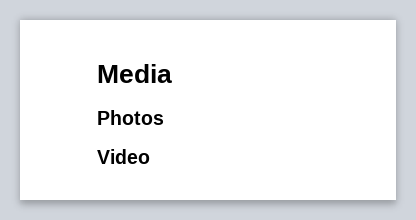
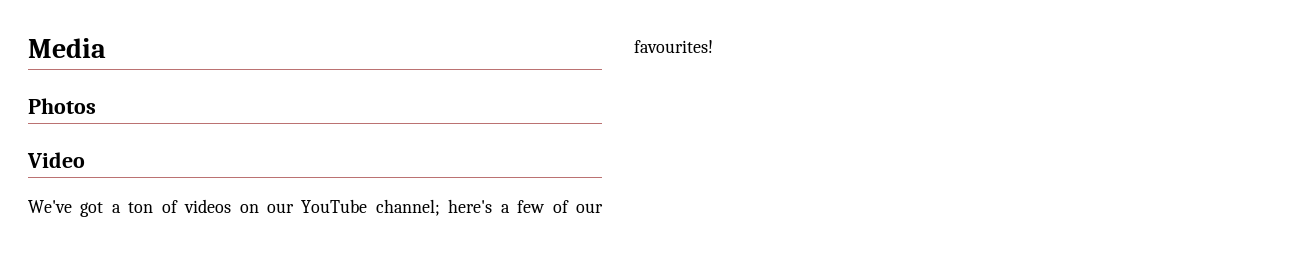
(150, 156) none -> [28,199,604,217] [634,40,713,53] // We've got a ton of videos on our YouTube channel; here's a few of our favourites!

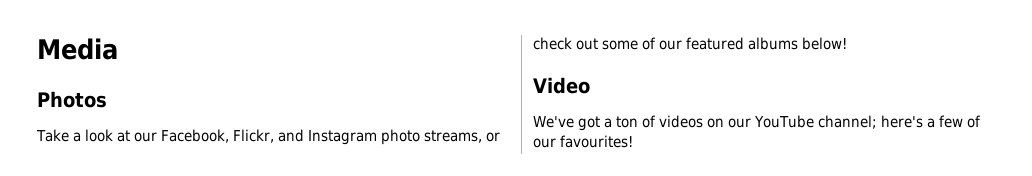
(96, 106) none -> [36,129,500,145] [533,37,847,50] // Take a look at our Facebook, Flickr, and Instagram photo streams, or check out some of our featured albums below!

